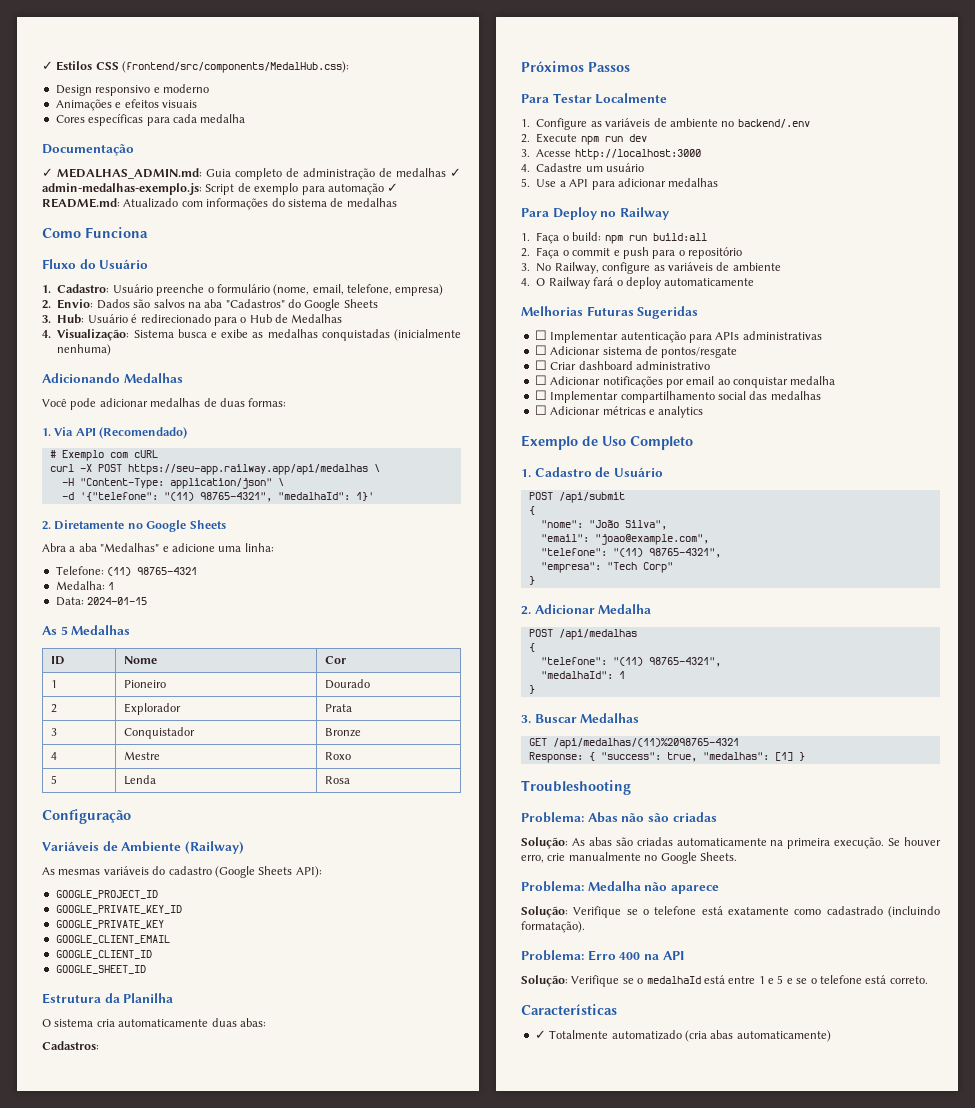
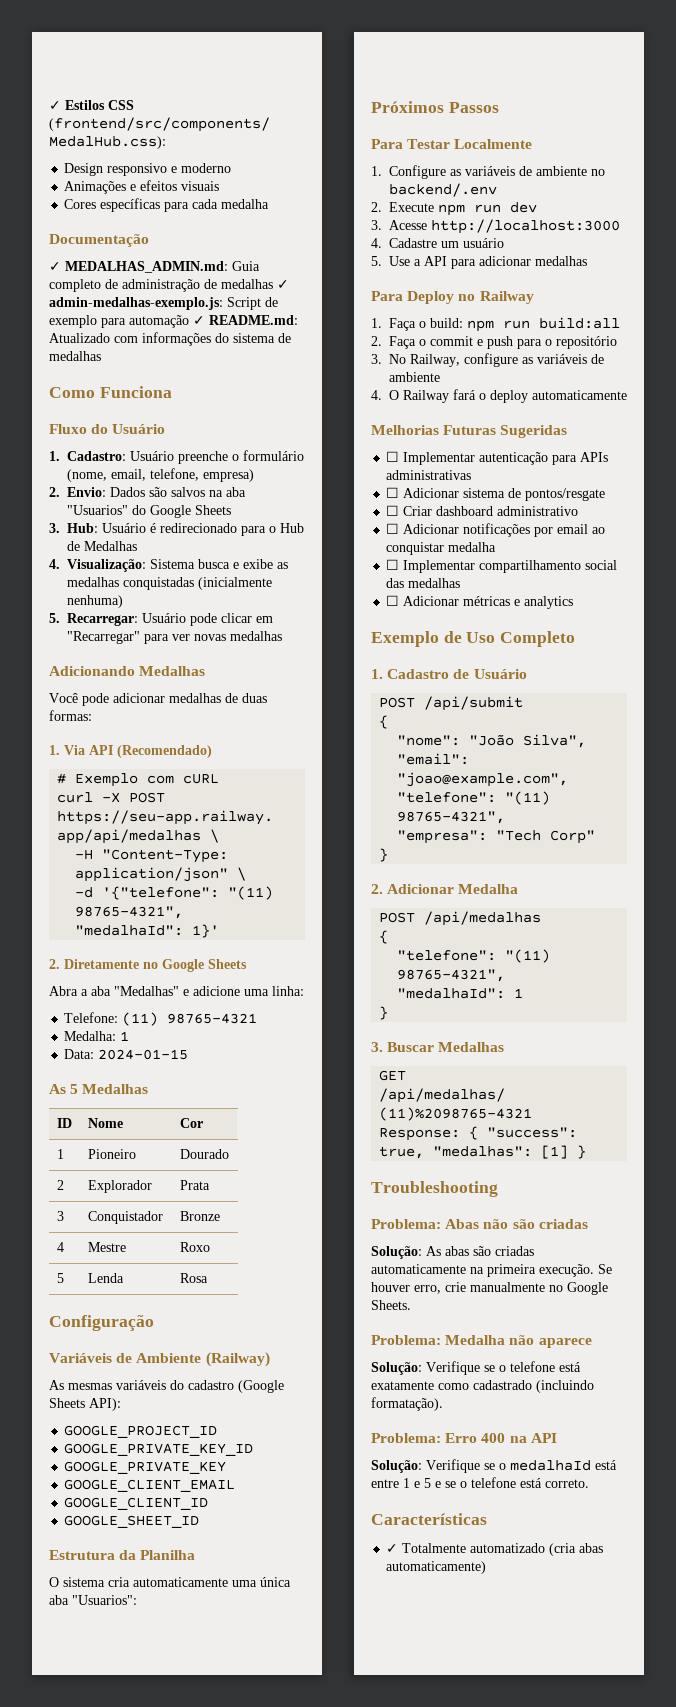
[225,299,285,308] "Cadastros" -> [67,505,128,515] "Usuarios"
(112, 350) none -> [49,613,273,626] [67,631,282,644] // 5. Recarregar: Usuário pode clicar em "Recarregar" para ver novas medalhas
[211,1018,266,1027] [42,1041,99,1050] duas abas: // Cadastros: -> [232,1577,291,1587] [49,1595,137,1605] uma única aba "Usuarios":

